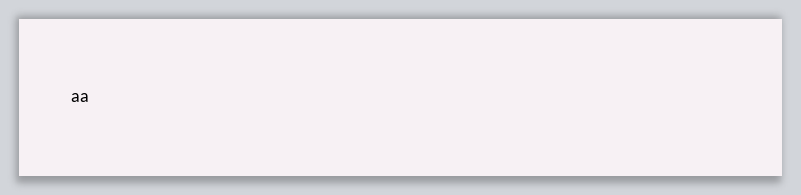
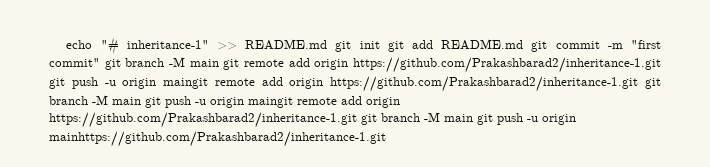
[71,93,89,102] aa -> [66,37,661,54] [49,57,661,73] [49,76,661,92] [49,95,400,108] [49,112,576,128] [49,131,386,147] echo "# inheritance-1" >> README.md git init git add README.md git commit -m "first commit" git branch -M main git remote add origin https://github.com/Prakashbarad2/inheritance-1.git git push -u origin maingit remote add origin https://github.com/Prakashbarad2/inheritance-1.git git branch -M main git push -u origin maingit remote add origin https://github.com/Prakashbarad2/inheritance-1.git git branch -M main git push -u origin mainhttps://github.com/Prakashbarad2/inheritance-1.git

